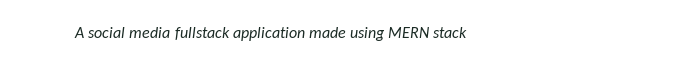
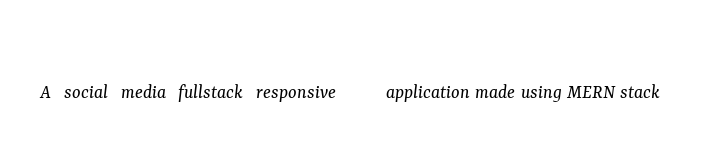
(230, 33) none -> [256,86,336,102] responsive

